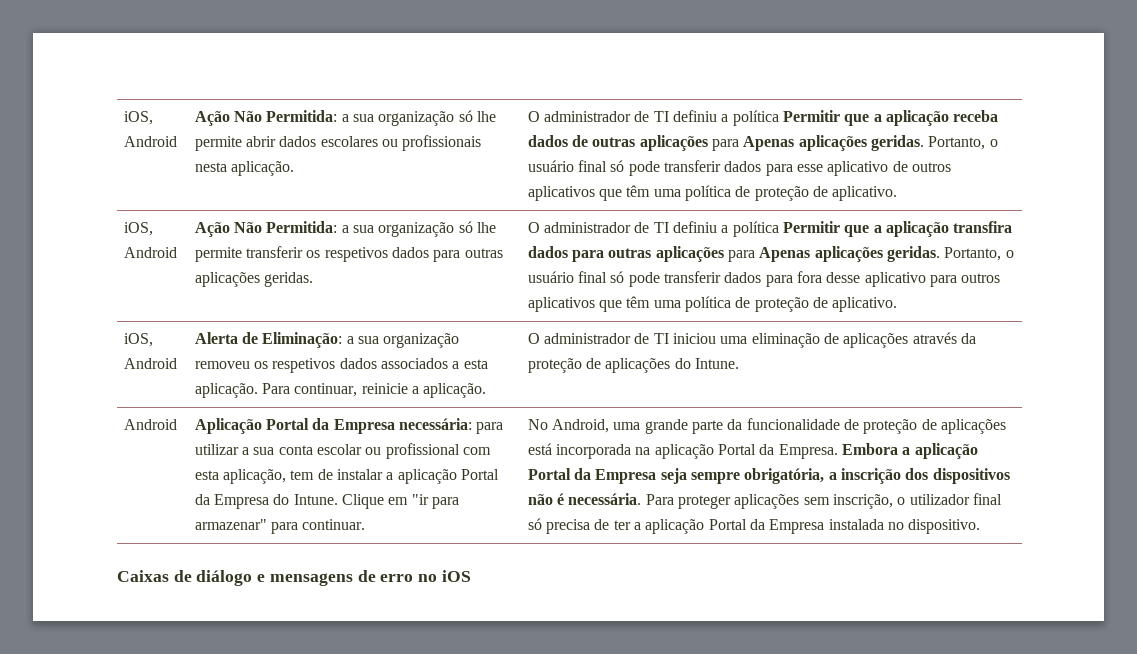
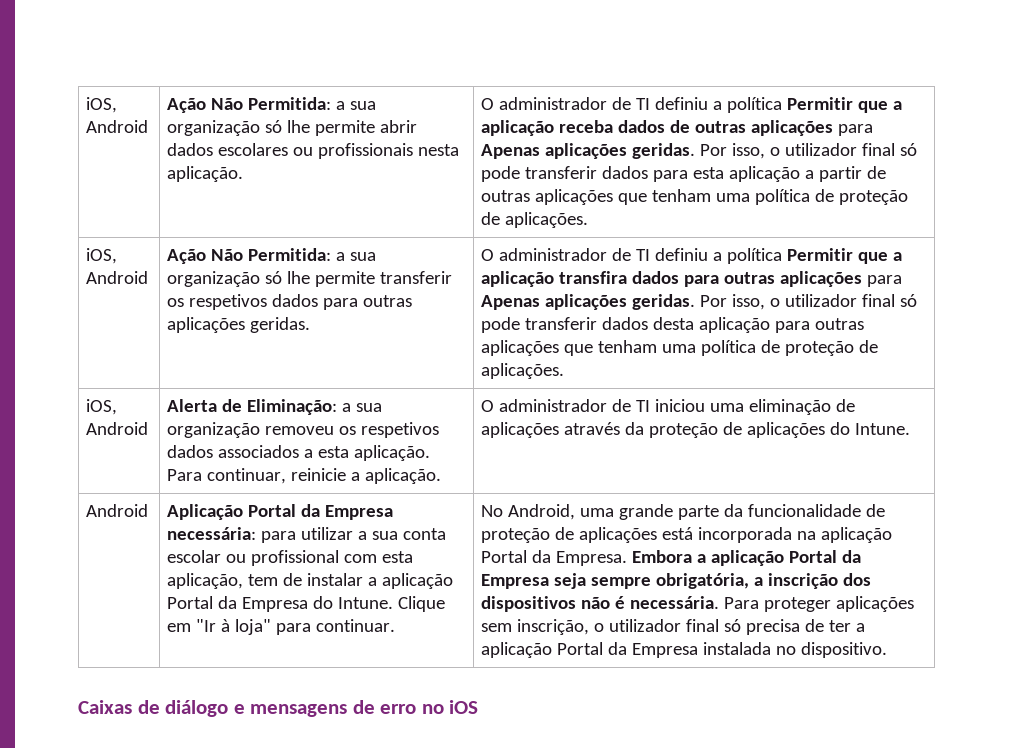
[928,136,998,150] [527,160,951,176] [527,185,898,201] Portanto, o usuário final só pode transferir dados para esse aplicativo de outros aplicativos que têm uma política de proteção de aplicativo. -> [700,143,918,159] [481,166,887,182] [481,189,909,205] [481,212,589,228] Por isso, o utilizador final só pode transferir dados para esta aplicação a partir de outras aplicações que tenham uma política de proteção de aplicações.
[944,247,1014,261] [527,271,1001,287] [527,296,898,312] Portanto, o usuário final só pode transferir dados para fora desse aplicativo para outros aplicativos que têm uma política de proteção de aplicativo. -> [700,294,918,310] [481,317,865,333] [481,340,879,356] [481,363,565,379] Por isso, o utilizador final só pode transferir dados desta aplicação para outras aplicações que tenham uma política de proteção de aplicações.
[411,494,459,509] [194,519,267,530] "ir para armazenar" -> [196,619,272,635] "Ir à loja"

